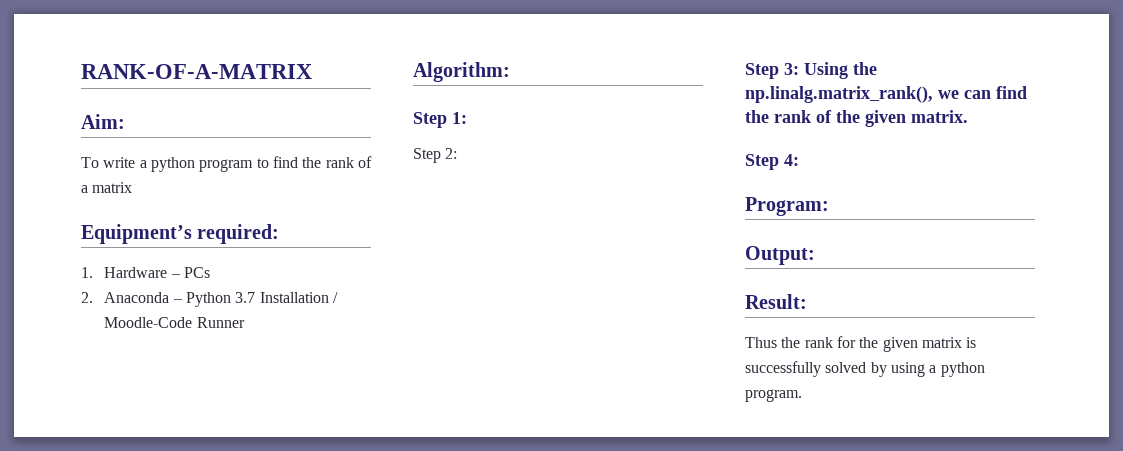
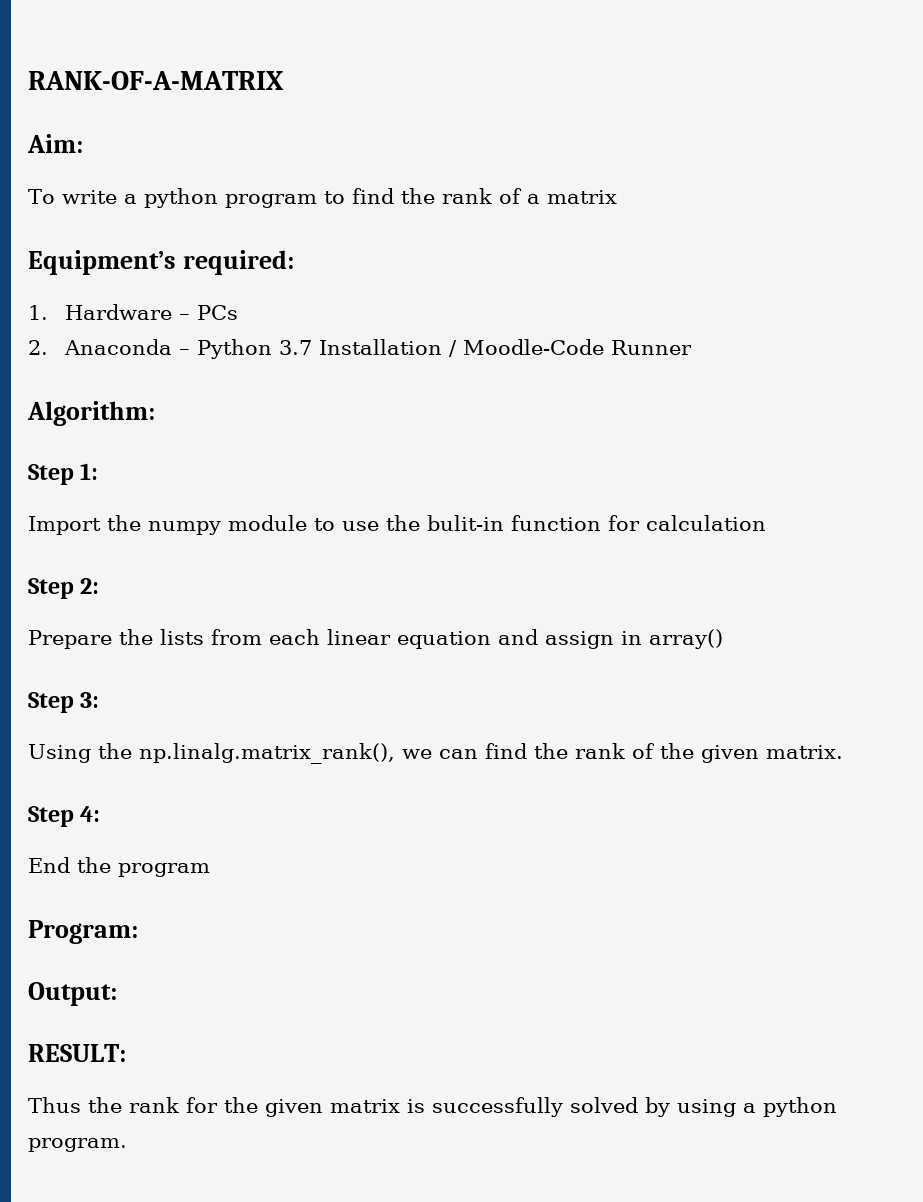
[413,148,458,163] Step 2: -> [28,515,766,535] [28,578,100,599] [28,629,723,649] Import the numpy module to use the bulit-in function for calculation // Step 2: // Prepare the lists from each linear equation and assign in array()
(799, 69) none -> (100, 700) //
(799, 160) none -> [28,857,210,877] // End the program
[745,294,807,309] Result: -> [28,1044,126,1062] RESULT:

